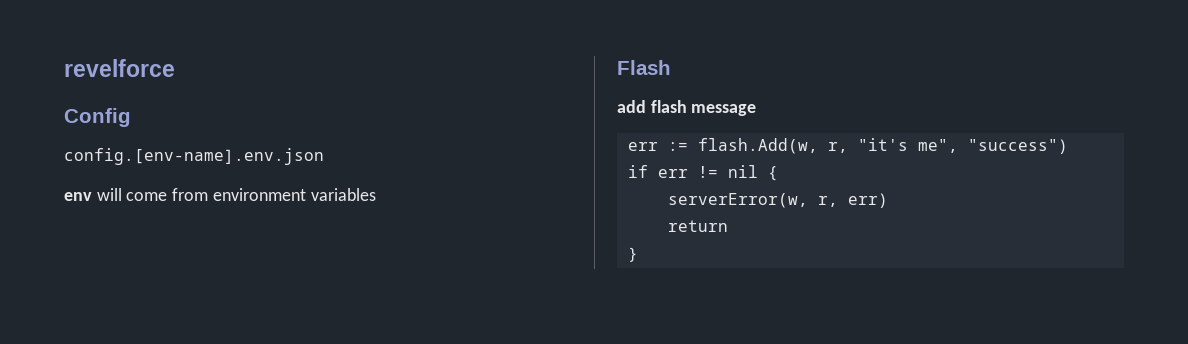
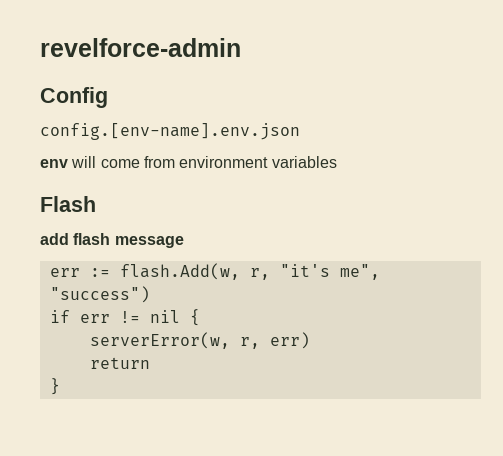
[64,59,175,77] revelforce -> [40,38,241,57] revelforce-admin

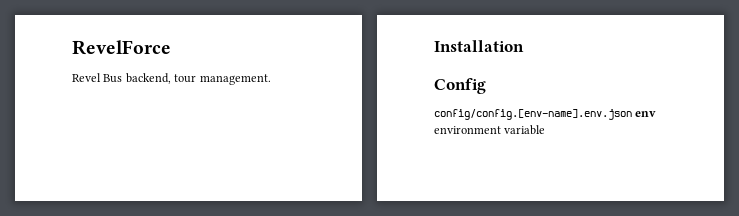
[40,38,241,57] [40,87,108,108] [40,123,300,140] [40,156,337,168] [40,196,96,212] [40,233,184,248] [49,263,380,280] [49,286,150,303] [49,309,200,326] [89,332,310,349] [89,357,150,369] [49,378,60,395] revelforce-admin // Config // config.[env-name].env.json // env will come from environment variables // Flash // add flash message // err := flash.Add(w, r, "it's me", "success") // if err != nil { // serverError(w, r, err) // return // } -> [72,40,171,55] [72,73,271,85] [434,40,524,52] [434,78,486,94] [434,109,657,120] [434,125,546,135] RevelForce // Revel Bus backend, tour management. // Installation // Config // config/config.[env-name].env.json env environment variable

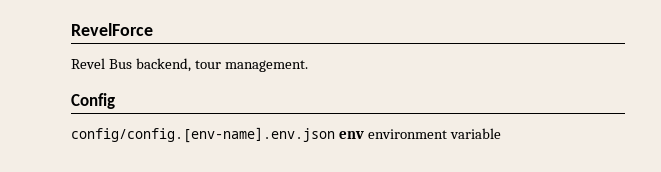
[434,40,524,52] // Installation -> (308, 66) none

